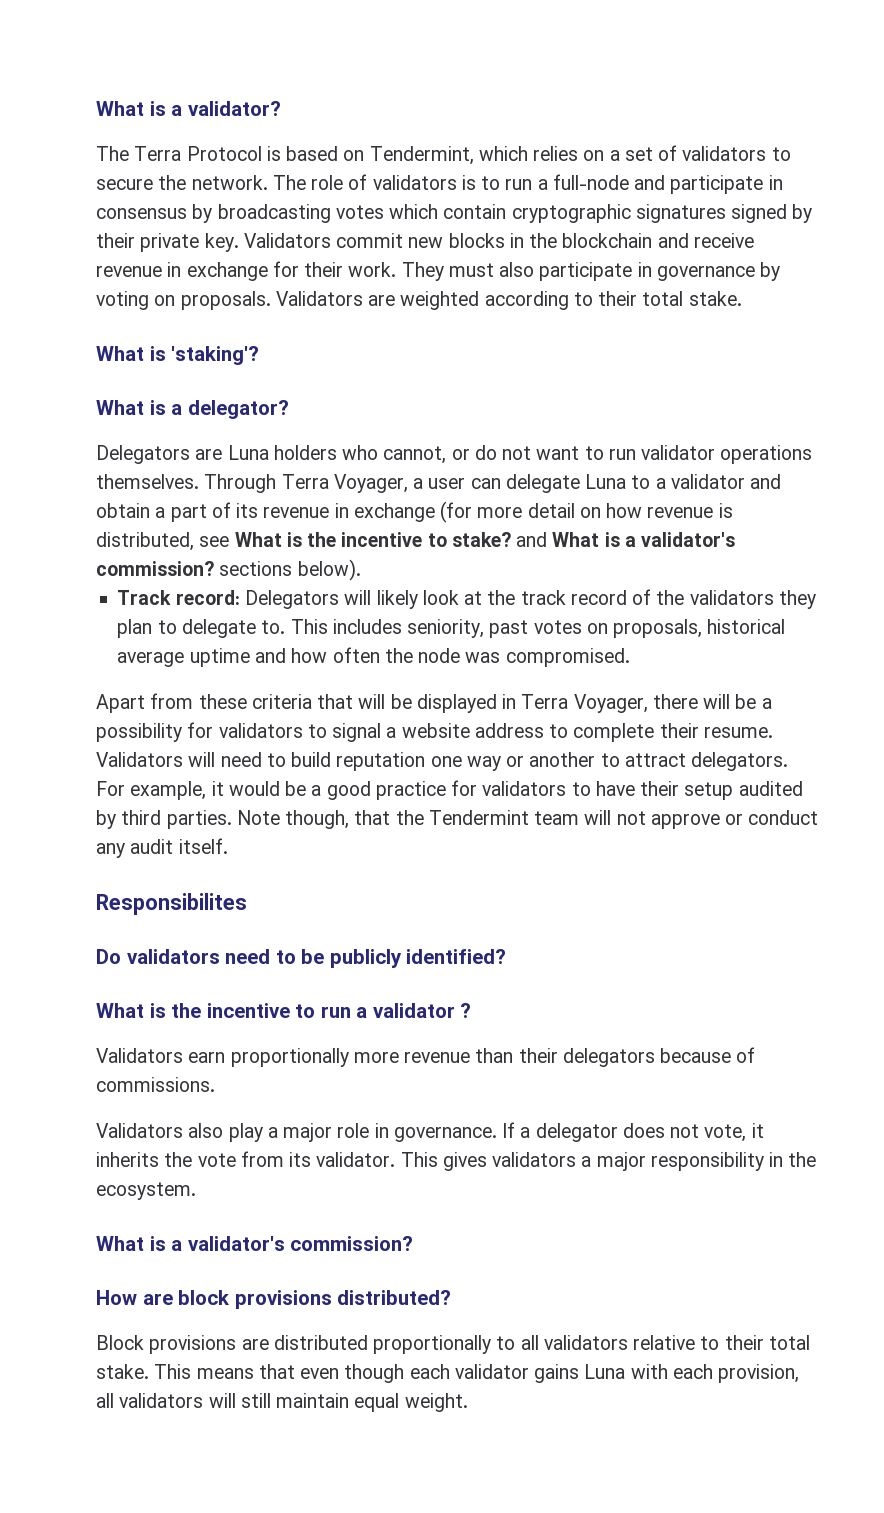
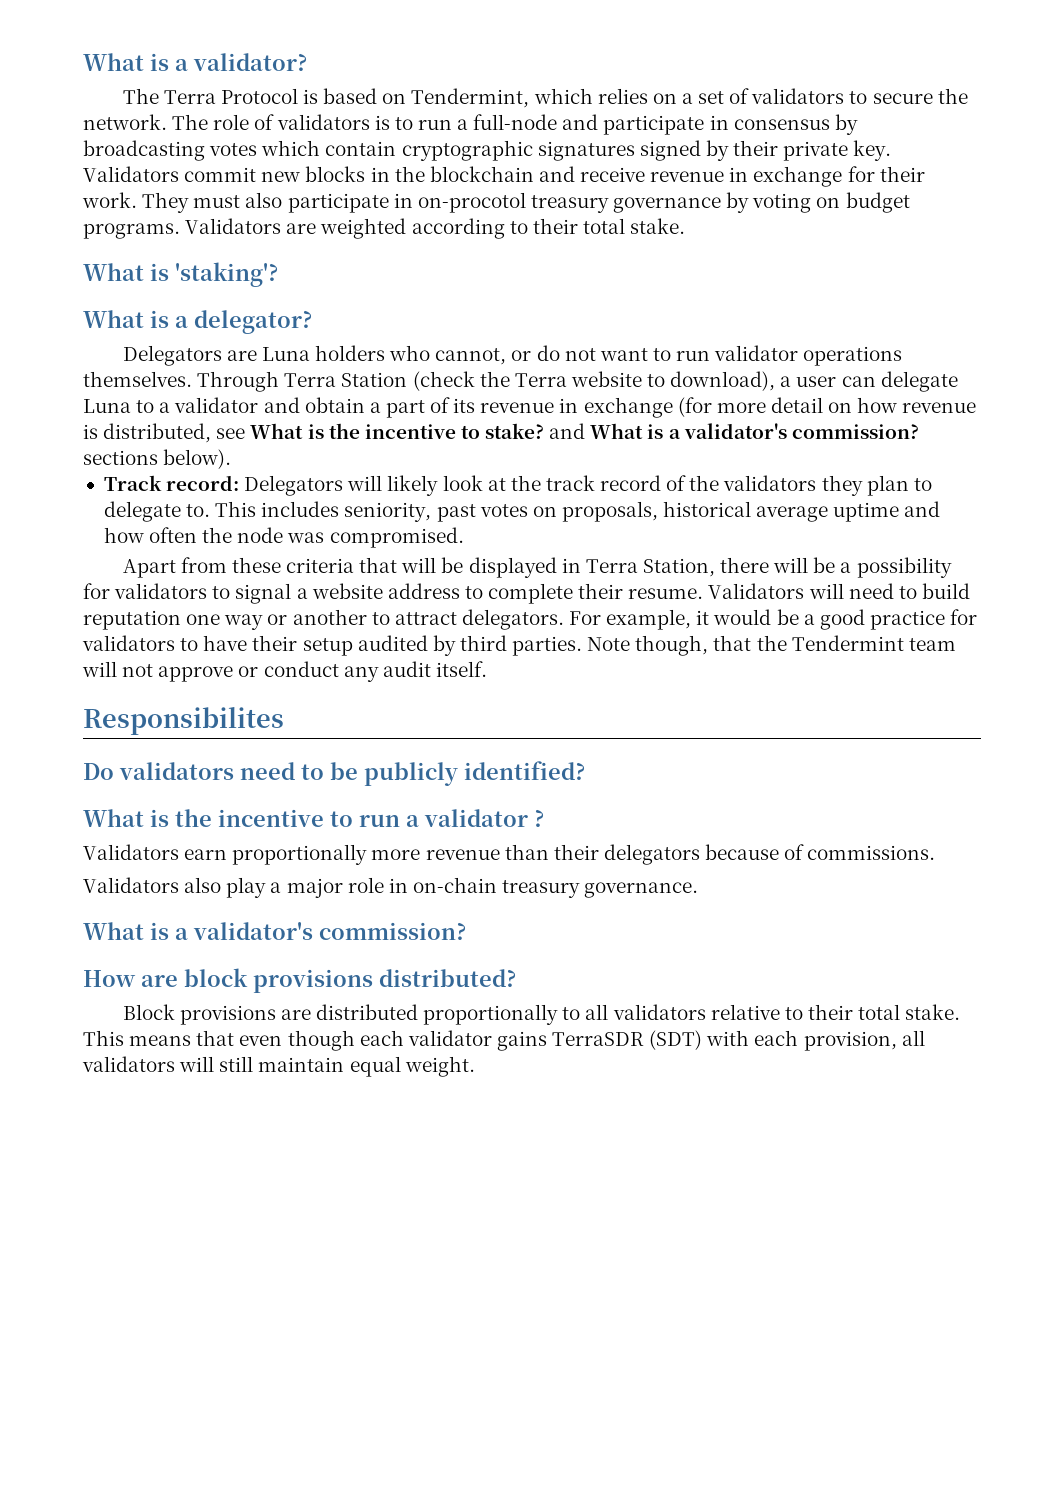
(652, 269) none -> [417,192,609,213] on-procotol treasury
[180,291,271,310] proposals. -> [845,192,910,213] [83,223,180,239] budget programs.
[333,474,408,493] Voyager, -> [341,371,776,391] Station (check the Terra website to download),
[573,694,648,713] Voyager, -> [642,558,715,577] Station,
(389, 1130) none -> [412,877,581,898] on-chain treasury
[502,1122,764,1142] [96,1151,817,1171] [96,1182,196,1200] If a delegator does not vote, it inherits the vote from its validator. This gives validators a major responsibility in the ecosystem. -> (699, 890) none
[584,1364,626,1379] Luna -> [552,1030,703,1050] TerraSDR (SDT)

